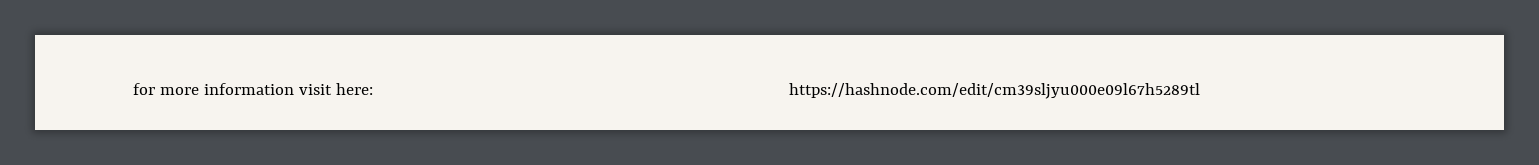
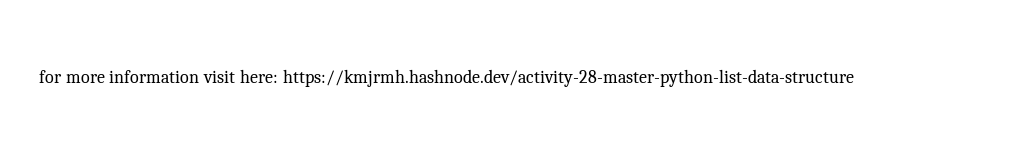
[789,83,1200,99] https://hashnode.com/edit/cm39sljyu000e09l67h5289tl -> [282,69,854,87] https://kmjrmh.hashnode.dev/activity-28-master-python-list-data-structure

